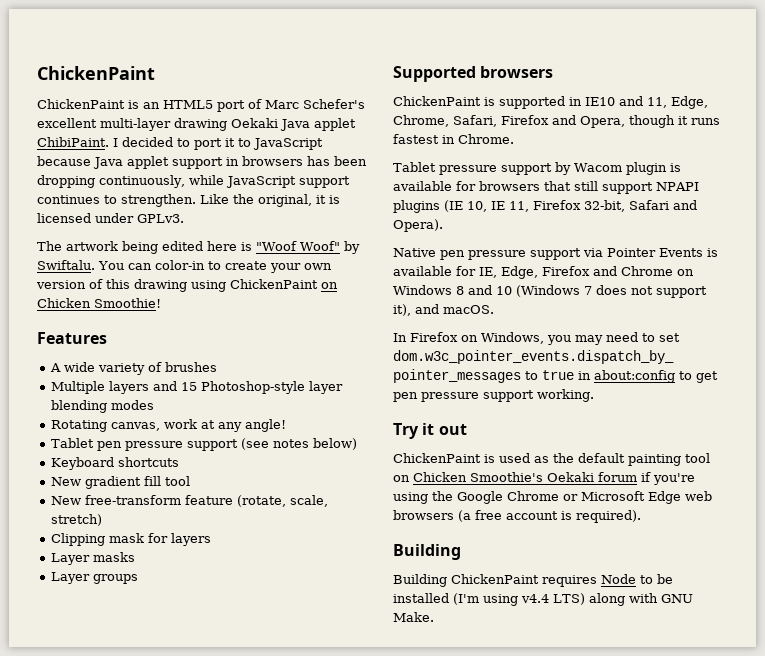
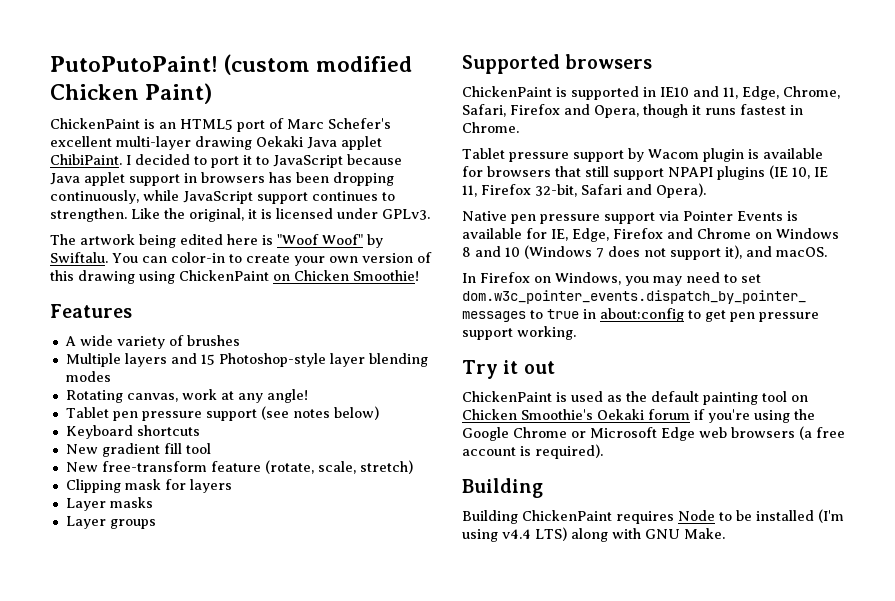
[37,66,155,80] ChickenPaint -> [50,54,413,75] [50,83,213,104] PutoPutoPaint! (custom modified Chicken Paint)

